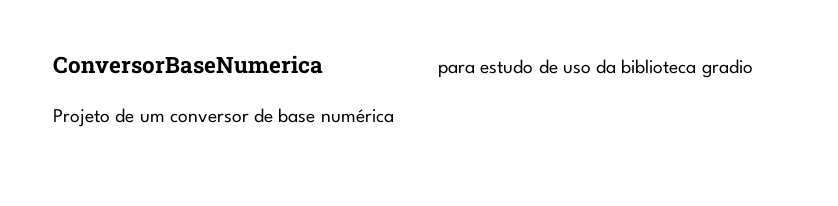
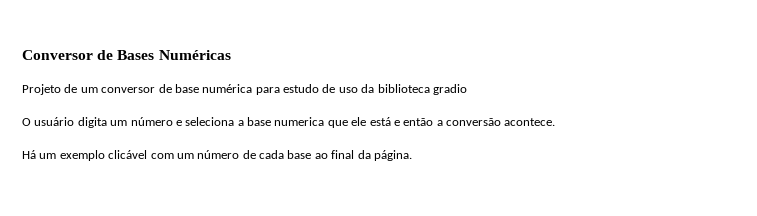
[53,55,323,74] ConversorBaseNumerica -> [22,50,231,60] Conversor de Bases Numéricas
(753, 68) none -> [22,117,556,128] [22,150,412,161] // O usuário digita um número e seleciona a base numerica que ele está e então a conversão acontece. // Há um exemplo clicável com um número de cada base ao final da página.

